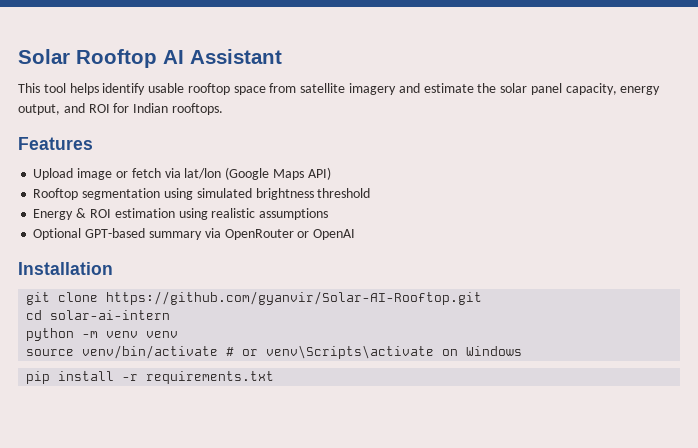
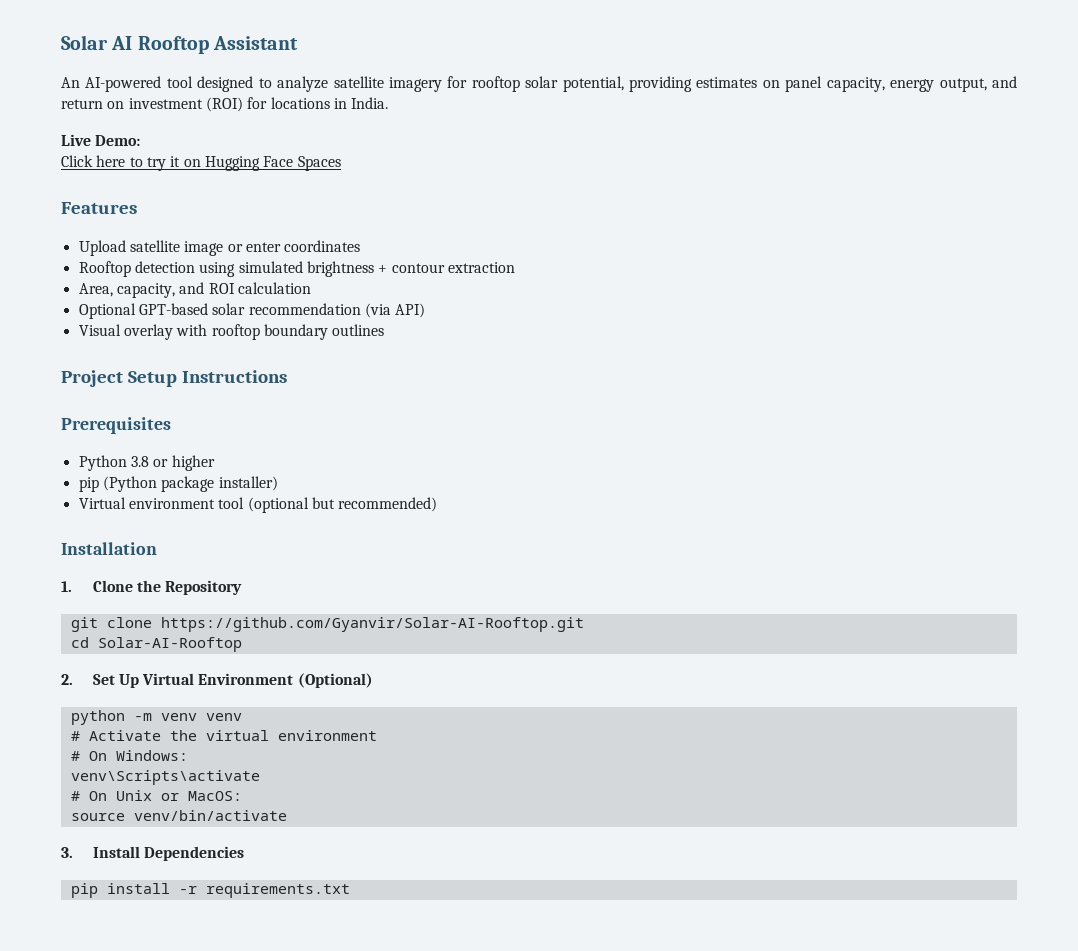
[76,49,184,68] Rooftop AI -> [111,36,209,54] AI Rooftop
[18,83,528,95] This tool helps identify usable rooftop space from satellite imagery and estimate the solar -> [61,76,780,92] An AI-powered tool designed to analyze satellite imagery for rooftop solar potential, providing estimates on
[88,103,223,115] ROI for Indian rooftops. -> [61,97,389,112] [61,134,141,146] [61,155,341,171] return on investment (ROI) for locations in India. // Live Demo: // Click here to try it on Hugging Face Spaces
(74, 174) none -> [129,240,180,252] satellite
[131,167,331,180] [33,188,161,200] fetch via lat/lon (Google Maps API) // Rooftop segmentation -> [245,240,361,252] [78,261,195,277] enter coordinates // Rooftop detection
[317,188,371,198] [33,208,329,220] [33,228,356,240] [18,262,113,275] threshold // Energy & ROI estimation using realistic assumptions // Optional GPT-based summary via OpenRouter or OpenAI // Installation -> [378,262,515,273] [78,282,311,298] [78,303,426,319] [78,324,385,340] [61,370,287,387] [61,417,171,434] [78,455,215,471] [78,476,278,492] [78,497,438,513] [61,542,157,555] [61,580,243,595] + contour extraction // Area, capacity, and ROI calculation // Optional GPT-based solar recommendation (via API) // Visual overlay with rooftop boundary outlines // Project Setup Instructions // Prerequisites // Python 3.8 or higher // pip (Python package installer) // Virtual environment tool (optional but recommended) // Installation // 1. Clone the Repository
[106,291,483,305] https://github.com/gyanvir/Solar-AI-Rooftop.git -> [160,617,584,632] https://github.com/Gyanvir/Solar-AI-Rooftop.git
[50,310,171,320] [26,328,179,341] [26,345,523,359] solar-ai-intern // python -m venv venv // source venv/bin/activate # or venv\Scripts\activate on Windows -> [97,637,242,652] [61,673,373,688] [70,710,242,725] [70,730,377,741] [70,750,188,761] [70,770,260,785] [70,790,242,801] [70,810,287,821] [61,846,244,861] Solar-AI-Rooftop // 2. Set Up Virtual Environment (Optional) // python -m venv venv // # Activate the virtual environment // # On Windows: // venv\Scripts\activate // # On Unix or MacOS: // source venv/bin/activate // 3. Install Dependencies

